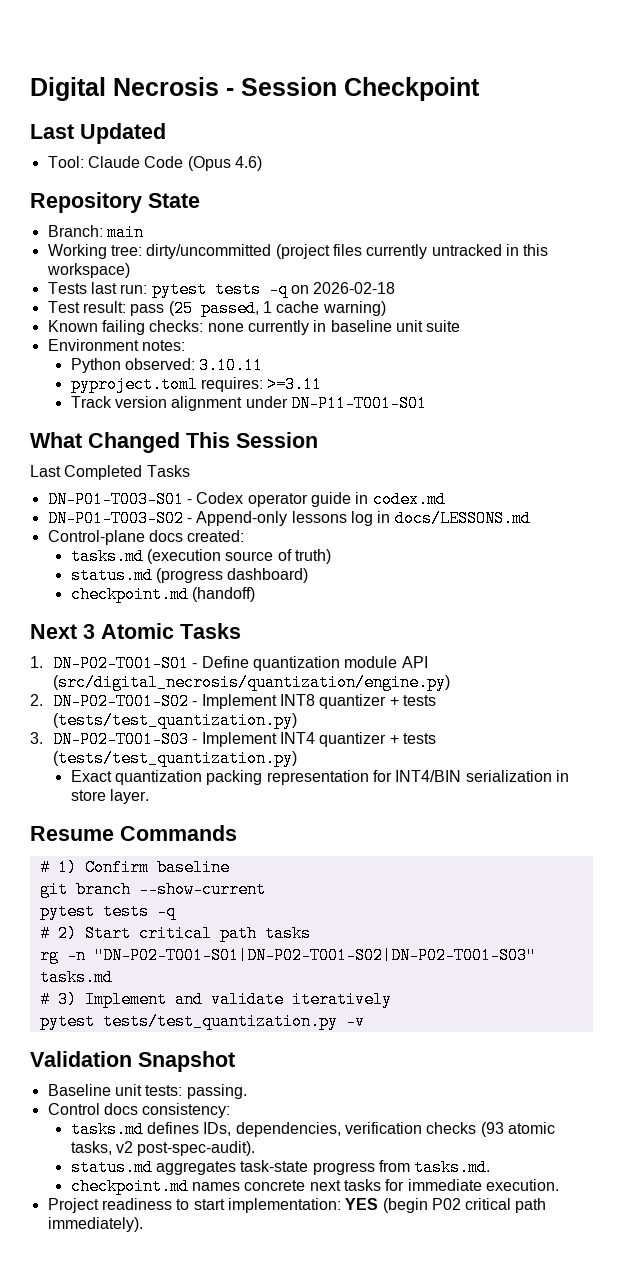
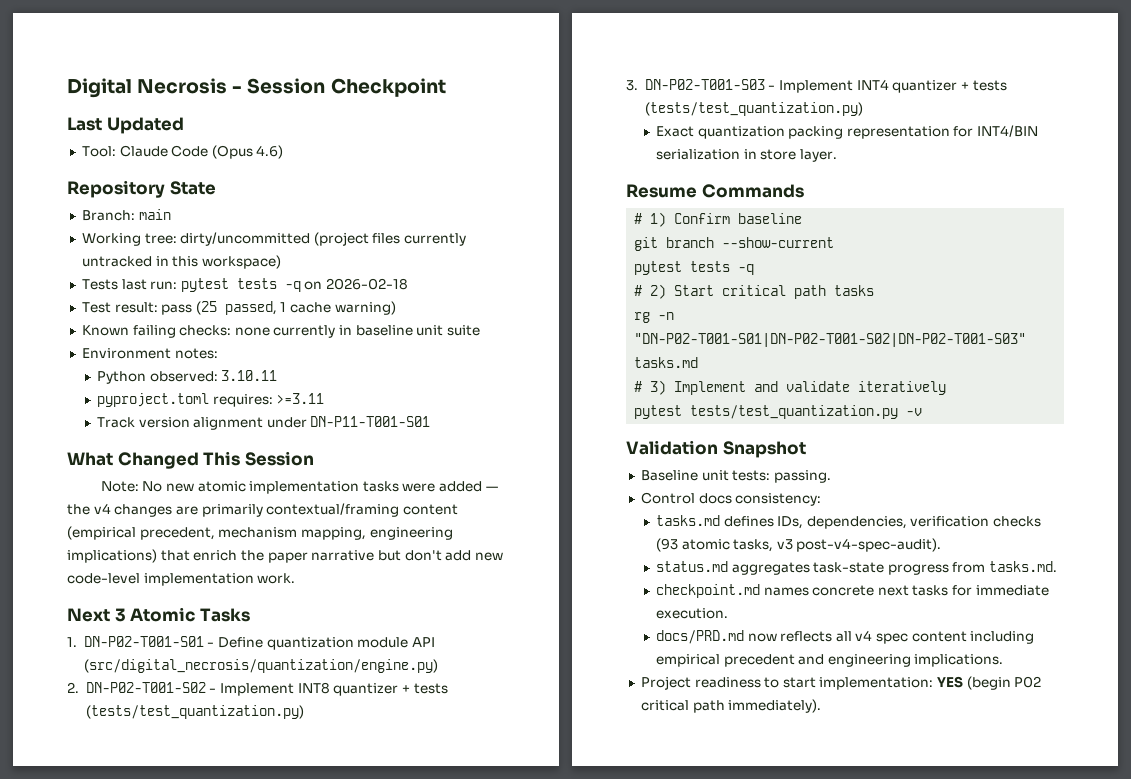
[30,465,190,480] [47,491,446,508] [47,510,531,527] [47,530,245,545] [70,548,331,565] [70,567,309,584] [70,586,255,603] Last Completed Tasks // DN-P01-T003-S01 - Codex operator guide in codex.md // DN-P01-T003-S02 - Append-only lessons log in docs/LESSONS.md // Control-plane docs created: // tasks.md (execution source of truth) // status.md (progress dashboard) // checkpoint.md (handoff) -> [100,481,498,494] [67,503,458,517] [67,526,453,540] [67,549,503,563] [67,573,296,586] Note: No new atomic implementation tasks were added — the v4 changes are primarily contextual/framing content (empirical precedent, mechanism mapping, engineering implications) that enrich the paper narrative but don't add new code-level implementation work.
[115,1141,256,1156] v2 post-spec-audit). -> [776,538,942,552] v3 post-v4-spec-audit).
(559, 1185) none -> [655,630,1035,644] [655,654,1004,667] // docs/PRD.md now reflects all v4 spec content including empirical precedent and engineering implications.

